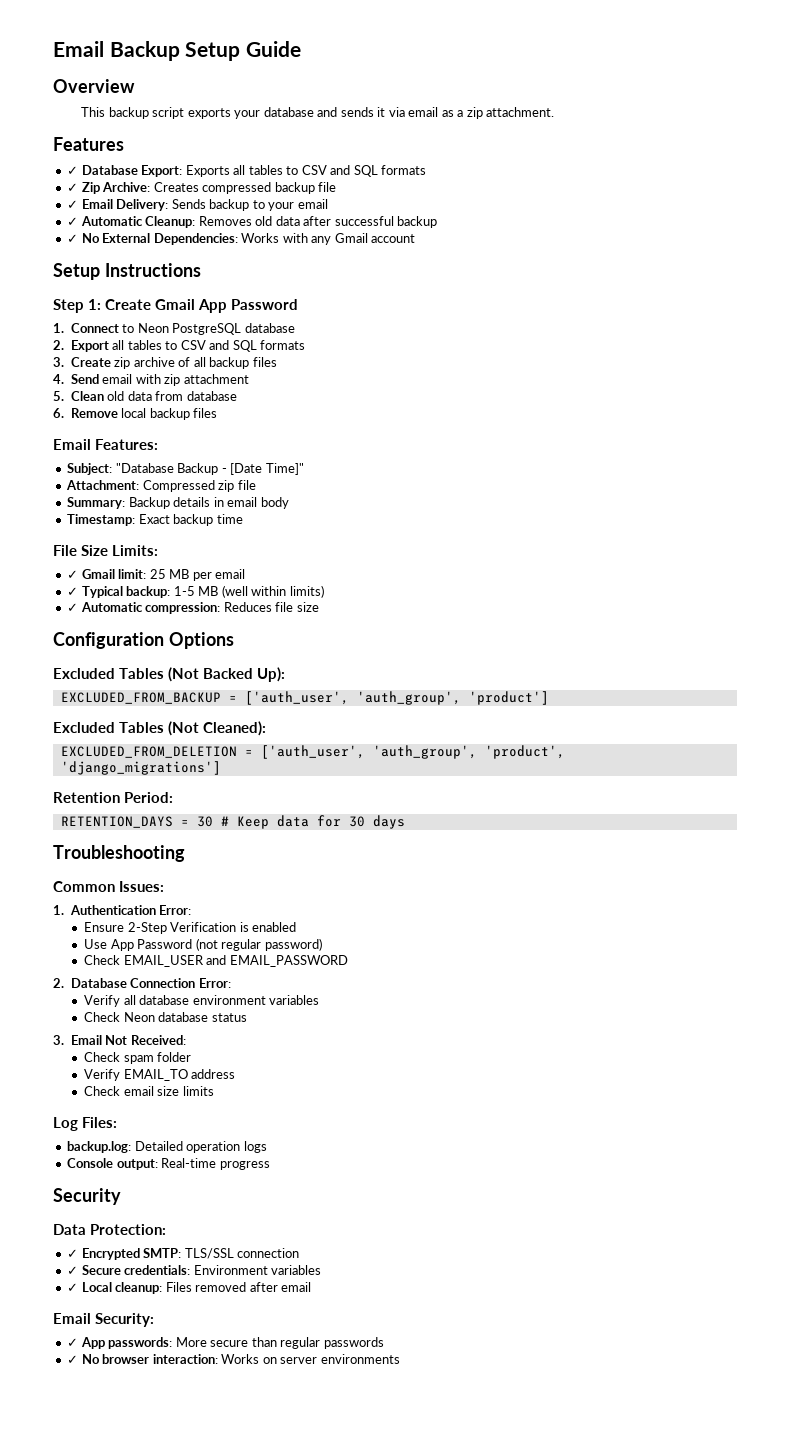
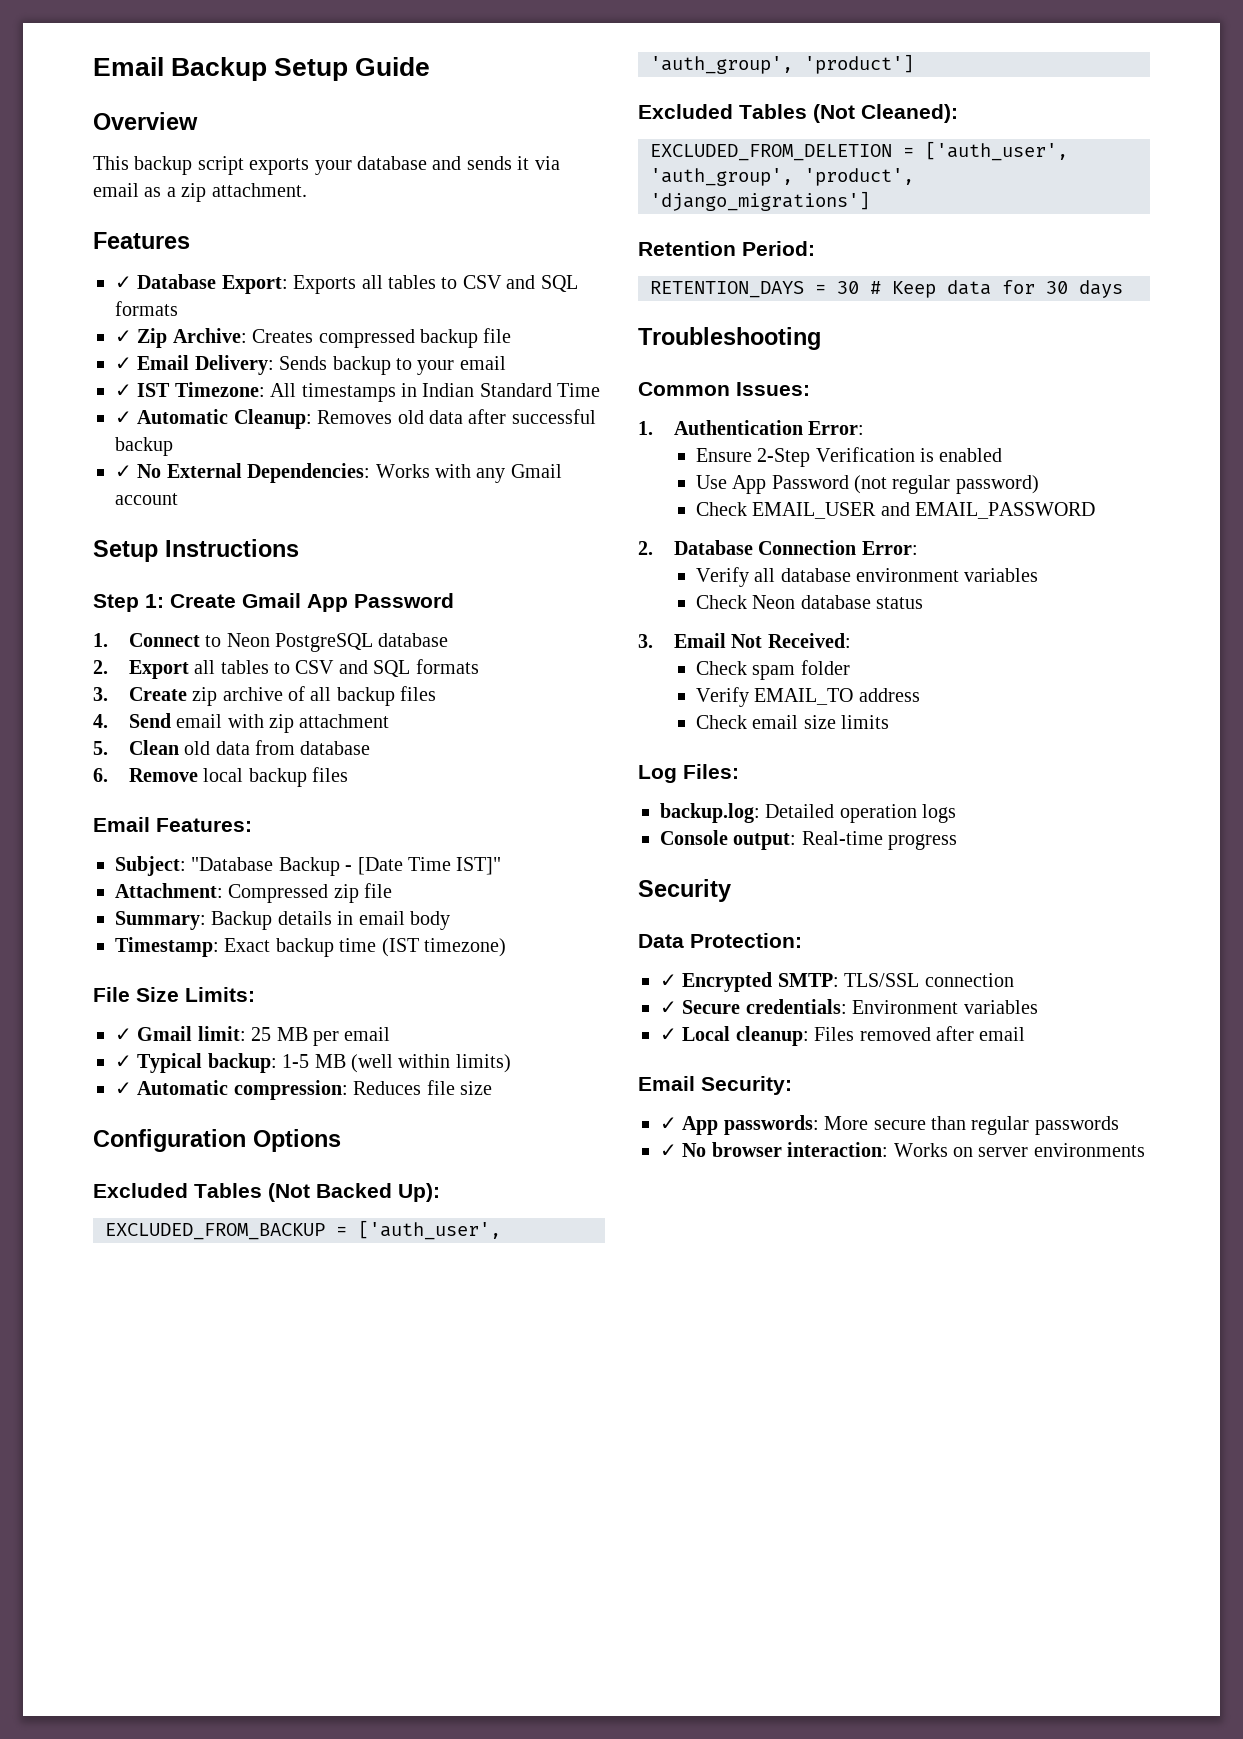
(328, 204) none -> [115,382,601,402] // ✓ IST Timezone: All timestamps in Indian Standard Time
[265,463,304,475] Time]" -> [408,857,502,875] Time IST]"
(243, 519) none -> [381,938,506,957] (IST timezone)

